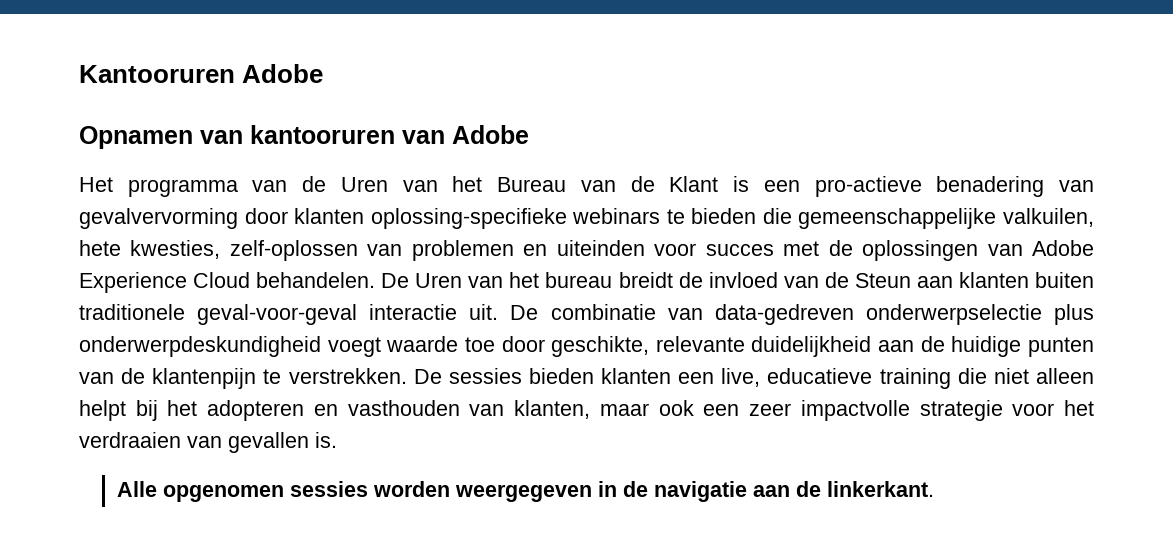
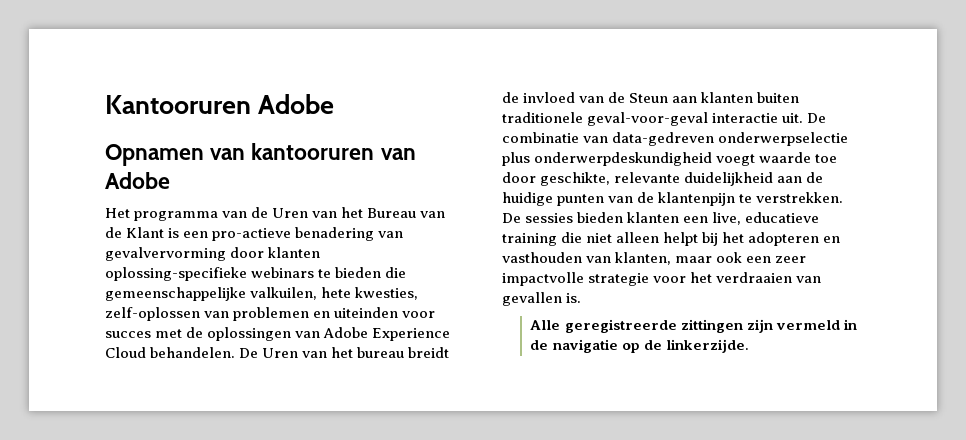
[163,481,935,502] opgenomen sessies worden weergegeven in de navigatie aan de linkerkant. -> [564,319,857,333] [530,339,749,353] geregistreerde zittingen zijn vermeld in de navigatie op de linkerzijde.

